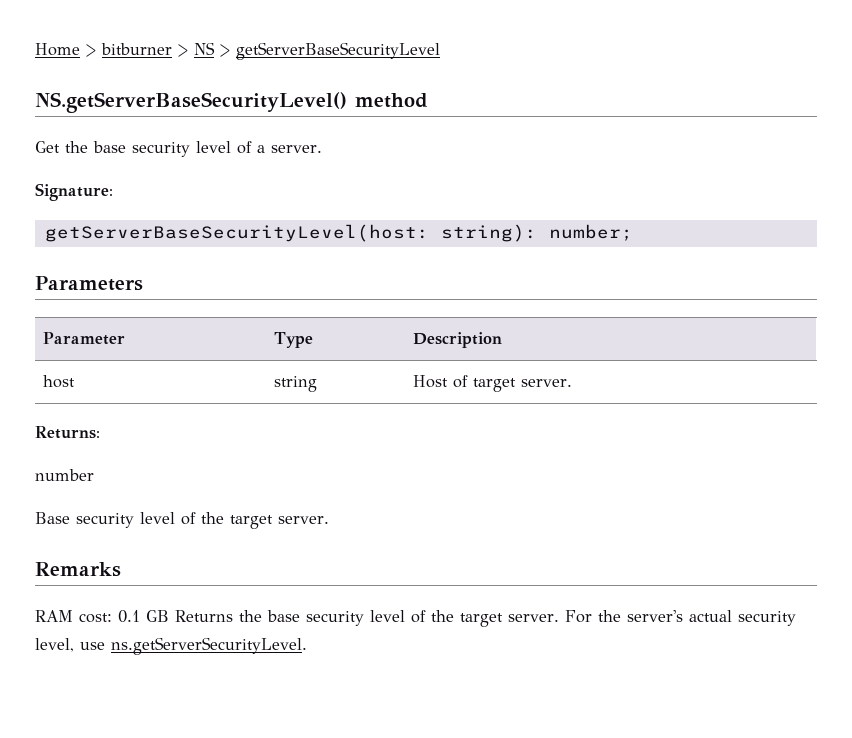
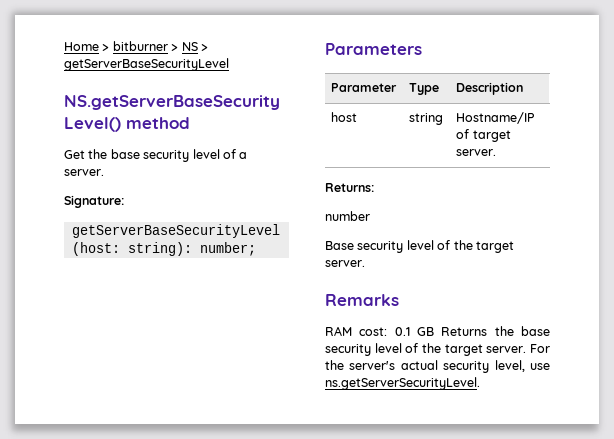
[412,375,448,388] Host -> [456,112,536,124] Hostname/IP

